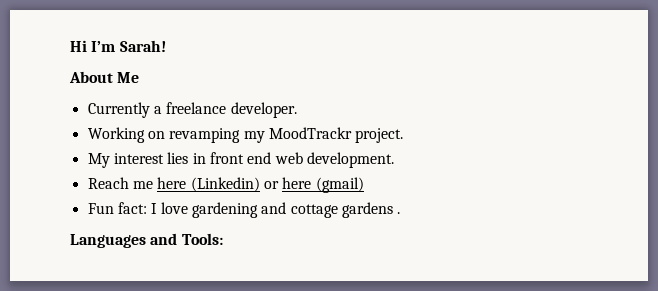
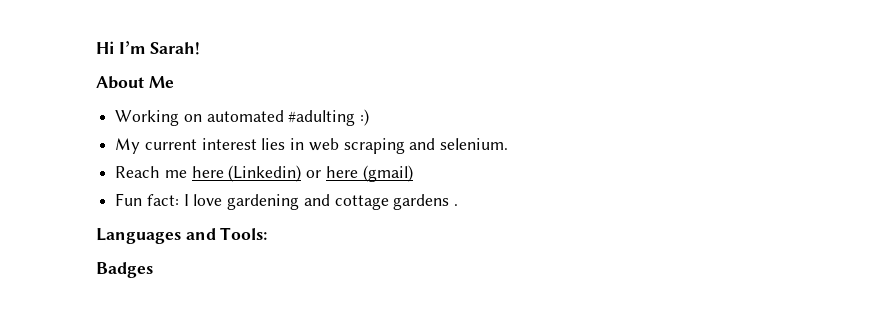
[87,102,297,118] [87,127,404,143] Currently a freelance developer. // Working on revamping my MoodTrackr project. -> [115,109,370,126] Working on automated #adulting :)
(110, 160) none -> [144,139,197,150] current
[209,152,394,168] front end web development. -> [308,138,509,154] web scraping and selenium.
(223, 239) none -> [96,262,153,278] // Badges

